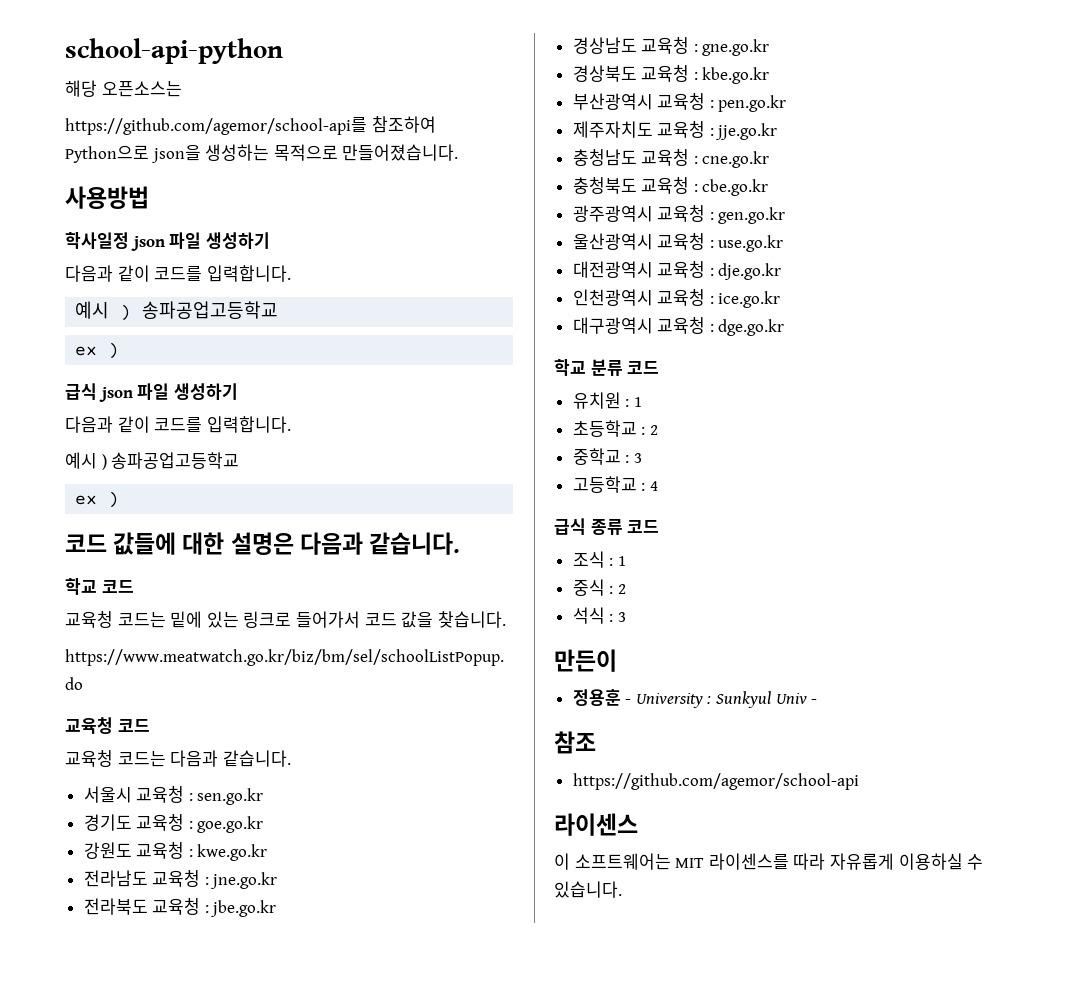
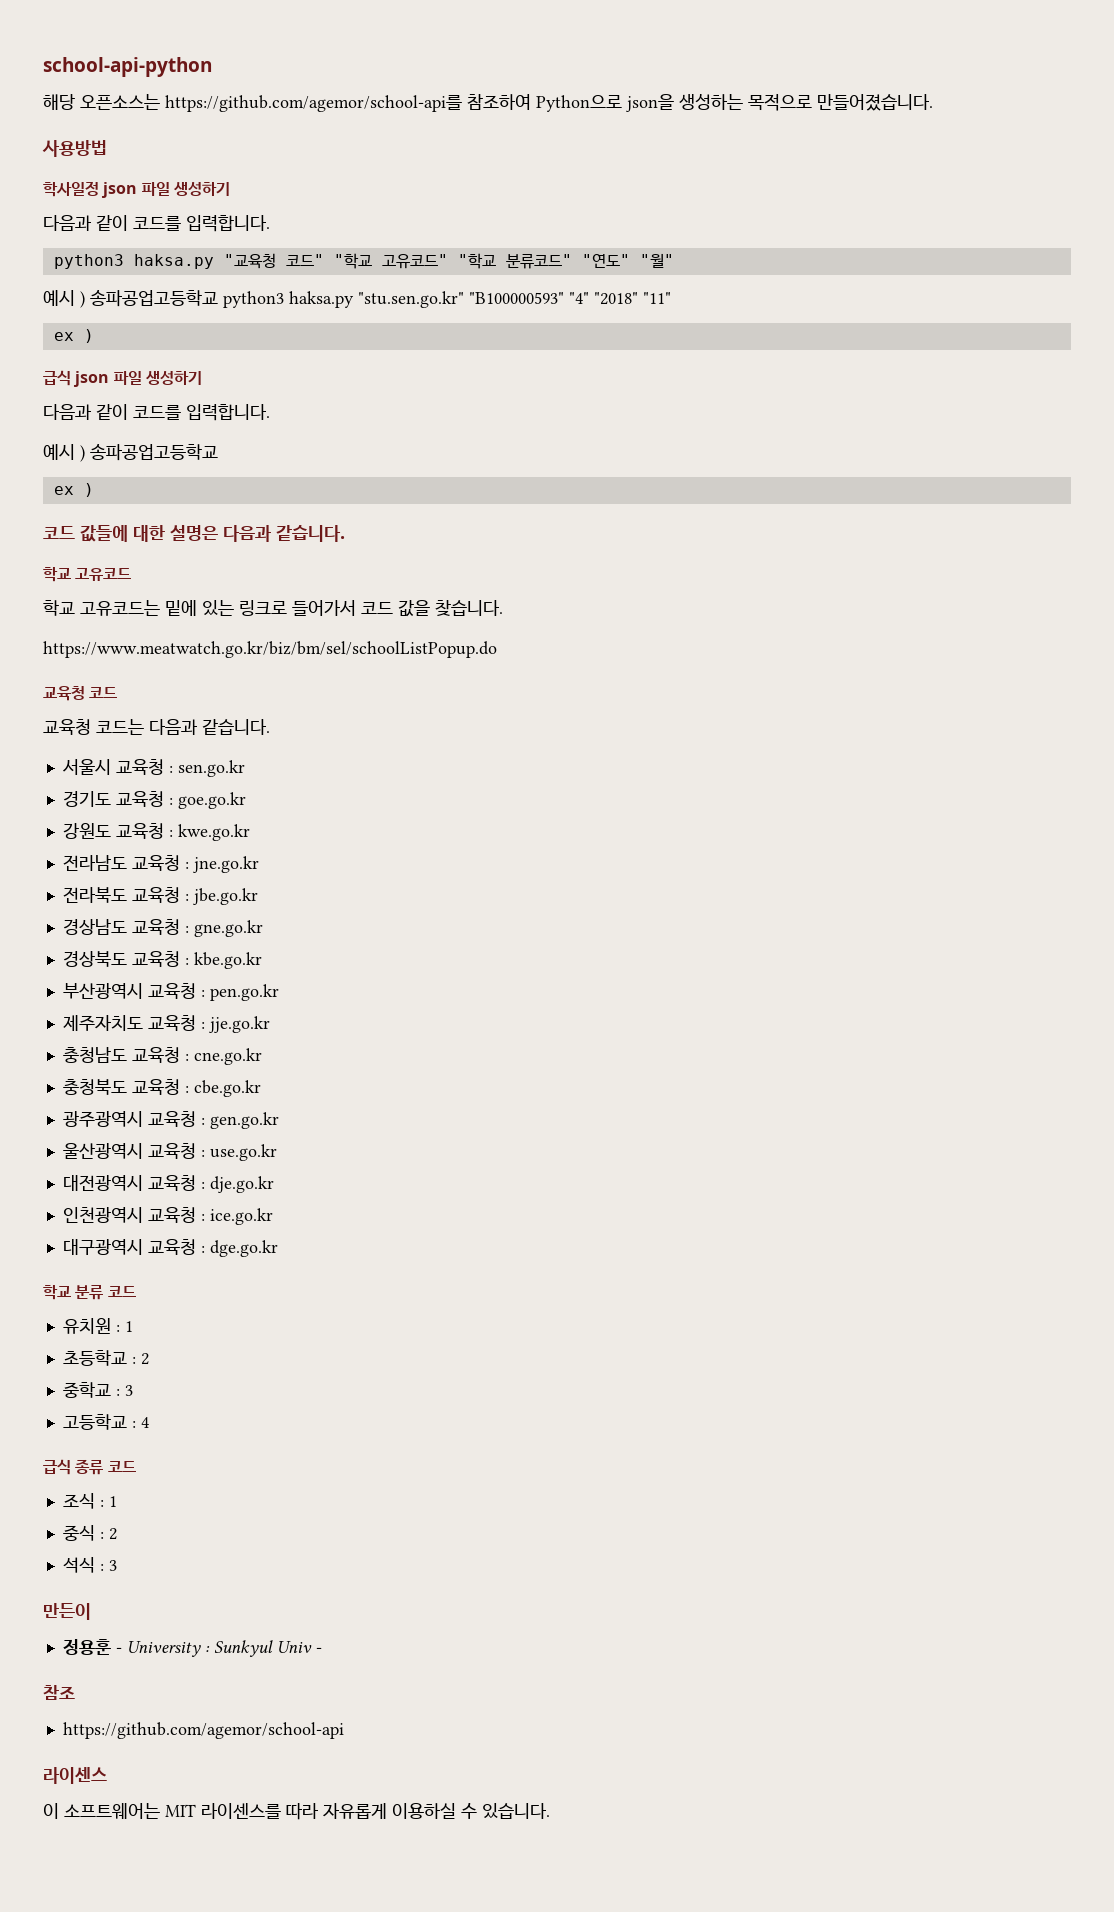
(182, 88) // -> (160, 102) none
[75,301,279,321] 예시 ) 송파공업고등학교 -> [53,253,674,269] [43,290,671,308] python3 haksa.py "교육청 코드" "학교 고유코드" "학교 분류코드" "연도" "월" // 예시 ) 송파공업고등학교 python3 haksa.py "stu.sen.go.kr" "B100000593" "4" "2018" "11"
[101,580,134,593] [65,611,166,628] 코드 // 교육청 코드는 -> [75,568,132,581] [43,600,160,616] 고유코드 // 학교 고유코드는

